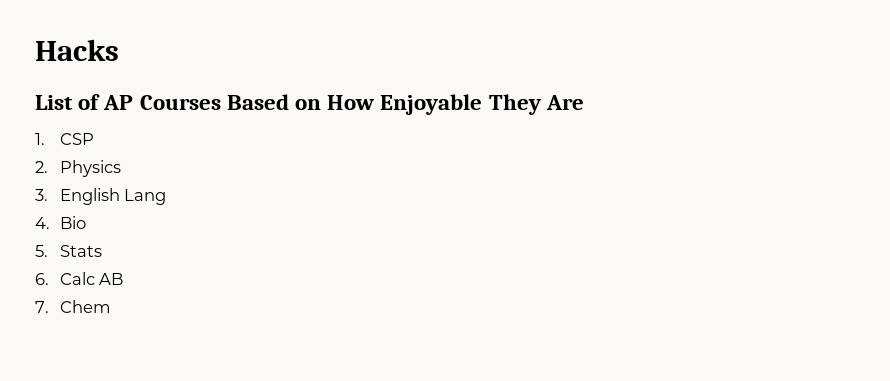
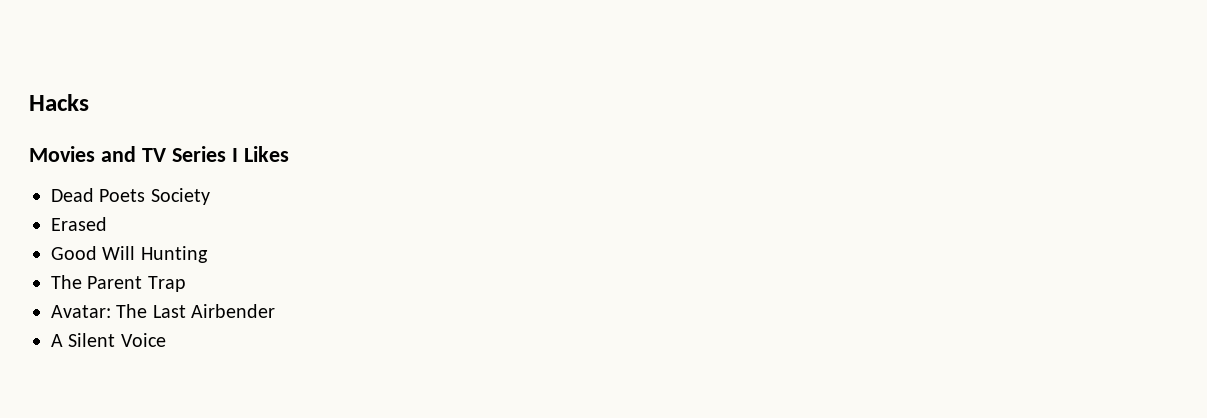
[35,94,584,115] [35,133,94,145] [35,160,121,177] [35,188,167,205] [35,216,86,229] [35,245,102,257] [35,272,124,285] [35,300,111,313] List of AP Courses Based on How Enjoyable They Are // 1. CSP // 2. Physics // 3. English Lang // 4. Bio // 5. Stats // 6. Calc AB // 7. Chem -> [29,146,289,162] [51,188,210,205] [51,217,107,231] [51,246,208,263] [51,275,186,292] [51,304,276,318] [51,333,166,347] Movies and TV Series I Likes // Dead Poets Society // Erased // Good Will Hunting // The Parent Trap // Avatar: The Last Airbender // A Silent Voice

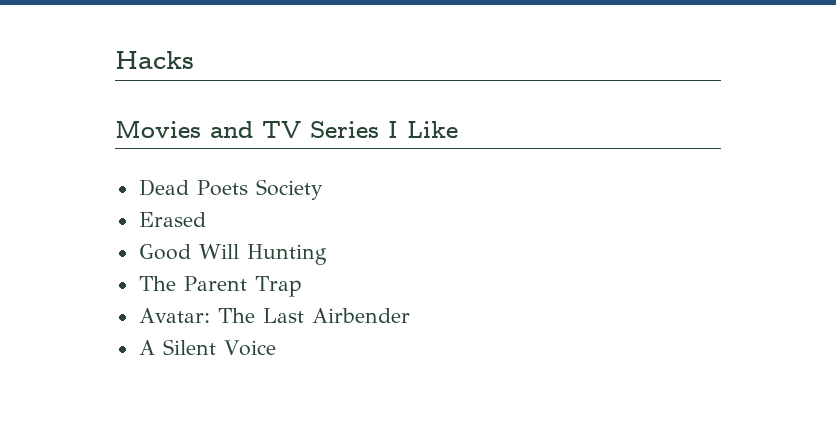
[243,146,289,162] Likes -> [407,121,458,138] Like

